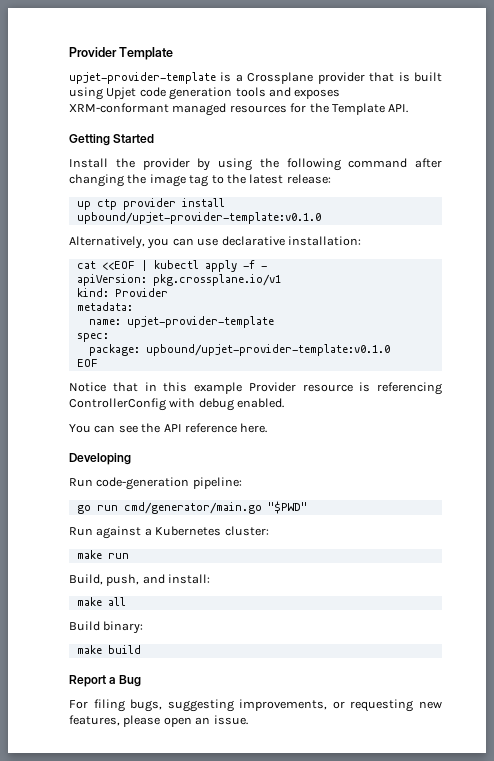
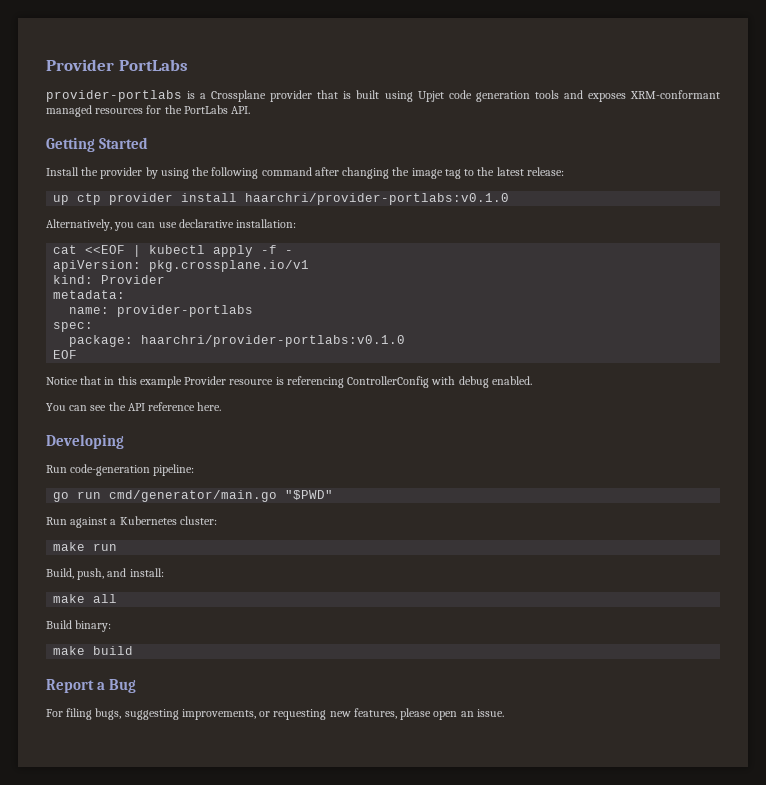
[69,47,174,60] [69,72,216,84] Provider Template // upjet-provider-template -> [46,59,188,71] [46,90,182,102] Provider PortLabs // provider-portlabs
[331,103,385,115] Template -> [183,105,228,114] PortLabs
[76,212,321,224] upbound/upjet-provider-template:v0.1.0 -> [245,193,510,205] haarchri/provider-portlabs:v0.1.0
[126,316,274,328] upjet-provider-template -> [117,305,254,317] provider-portlabs
[145,344,390,356] upbound/upjet-provider-template:v0.1.0 -> [141,335,406,347] haarchri/provider-portlabs:v0.1.0

